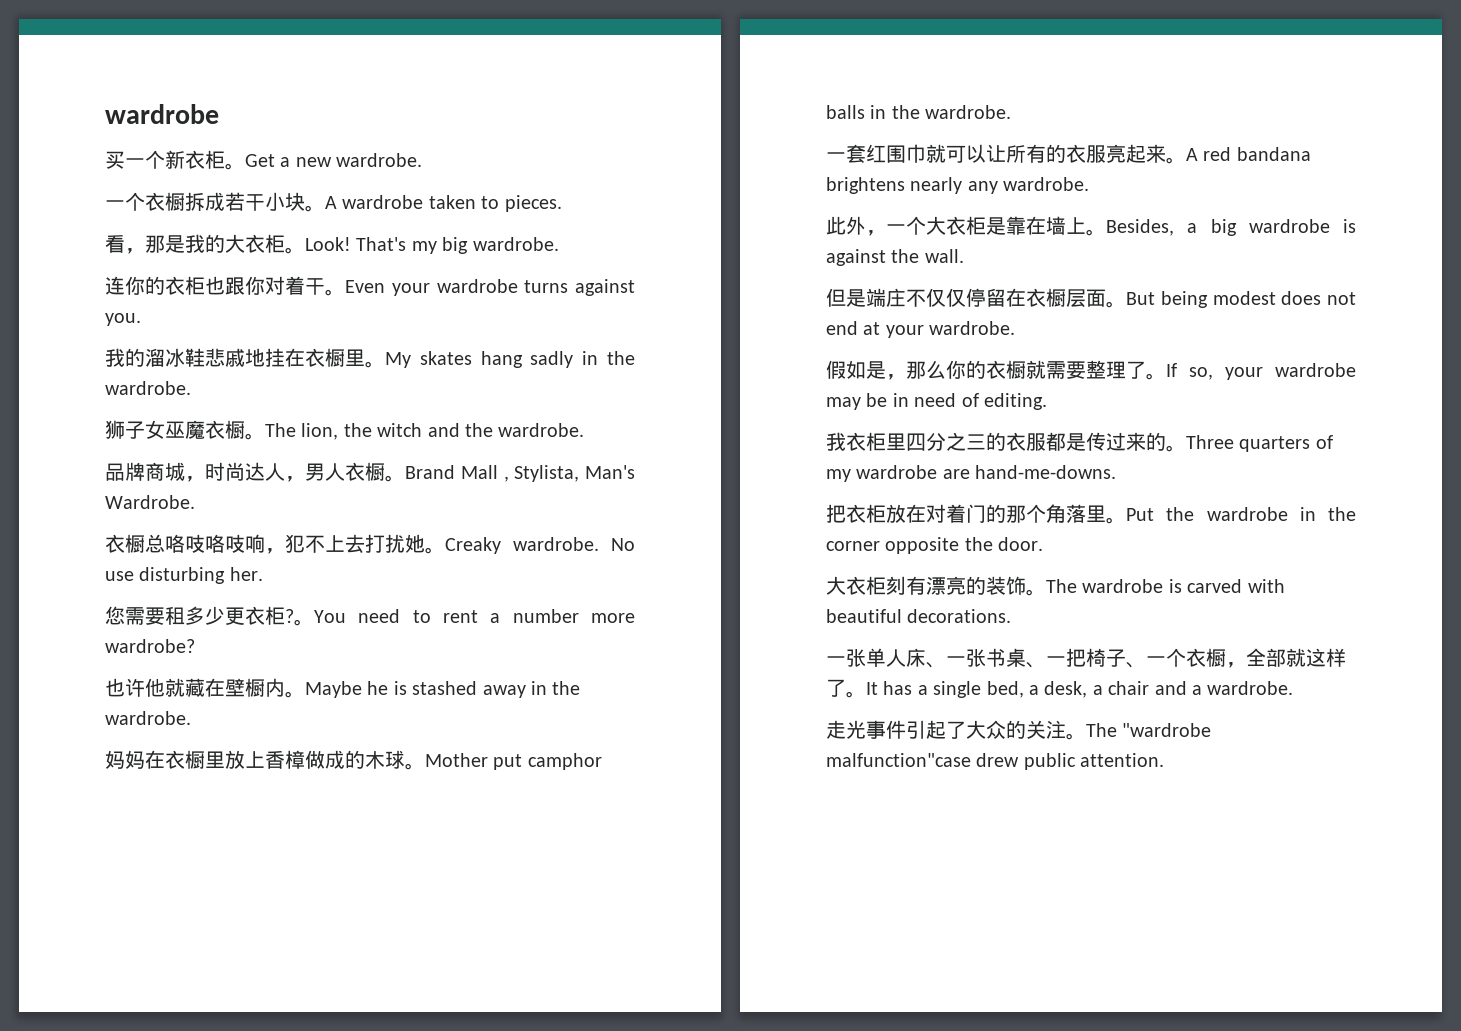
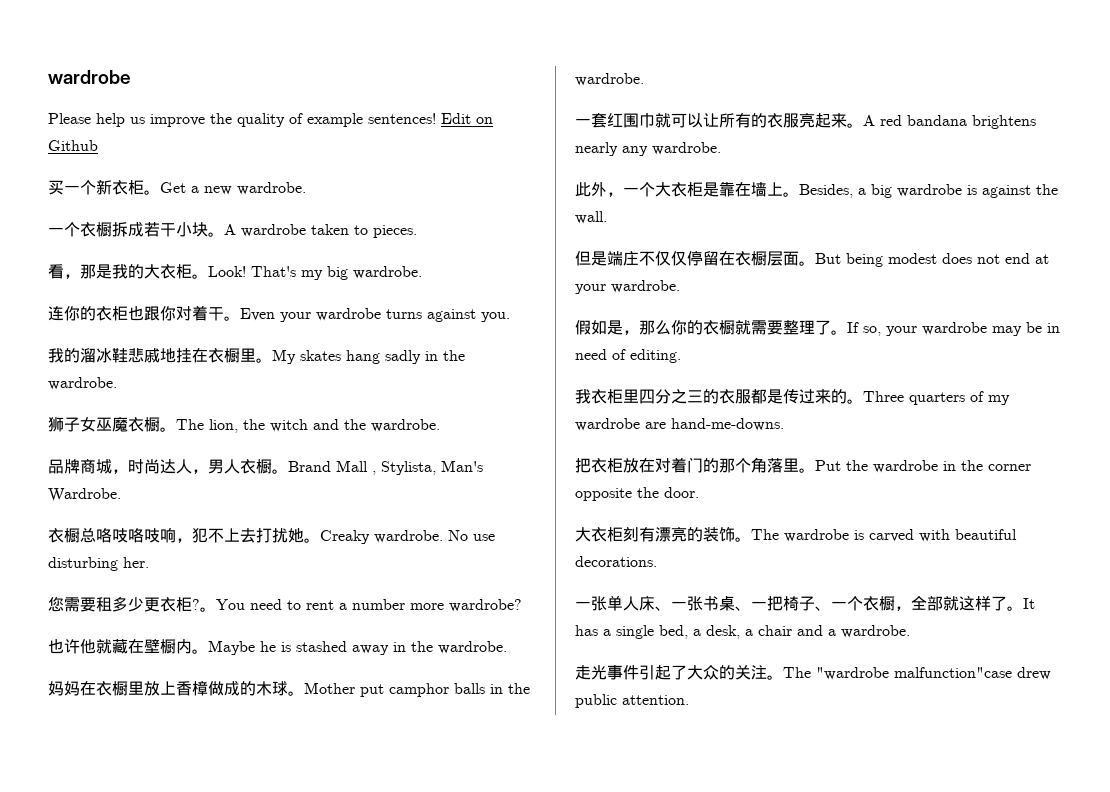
[105,104,219,124] wardrobe -> [48,70,131,84] [48,113,493,127] [48,140,98,151] wardrobe // Please help us improve the quality of example sentences! Edit on Github

